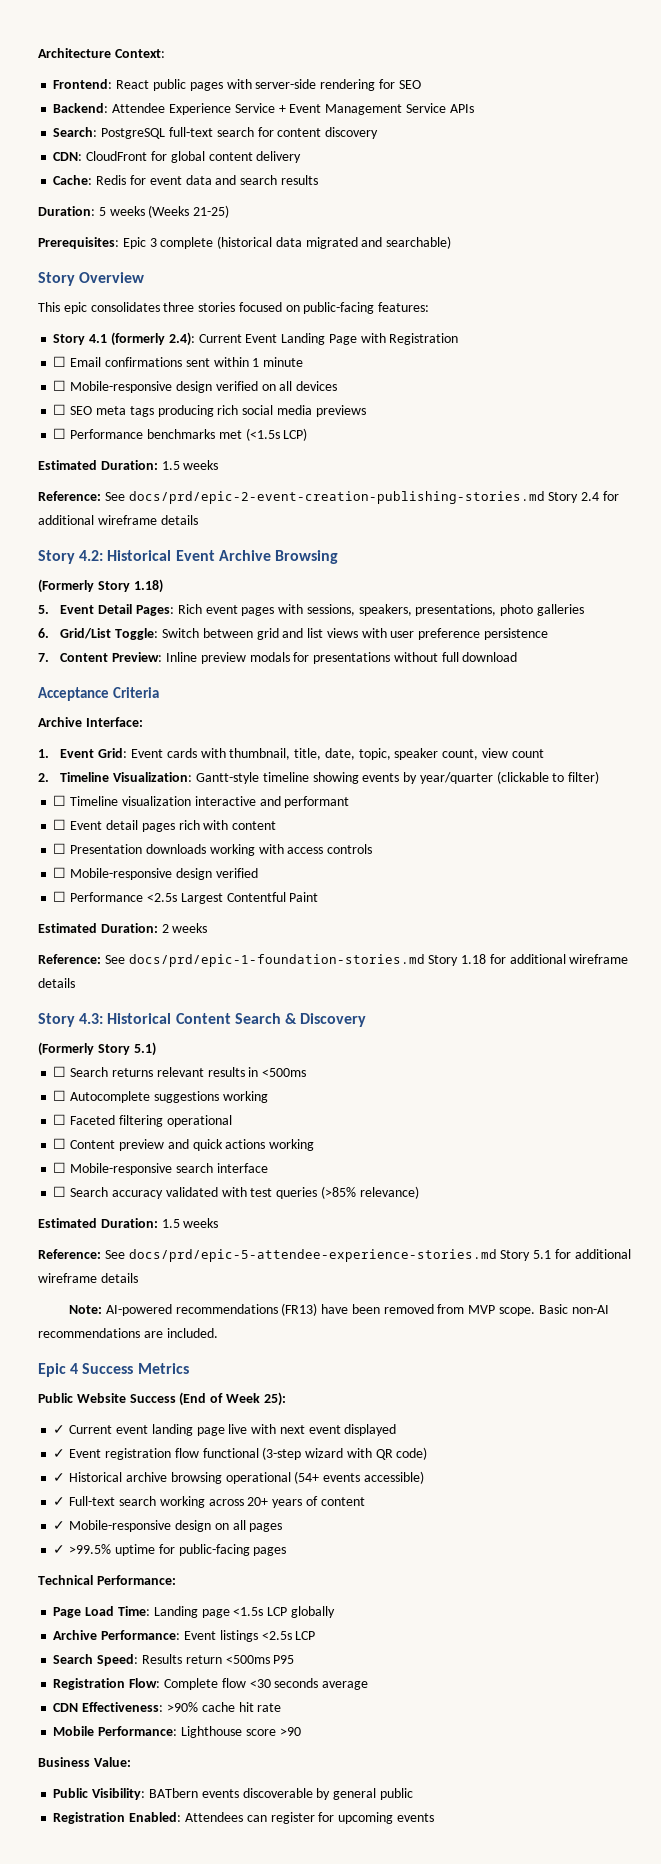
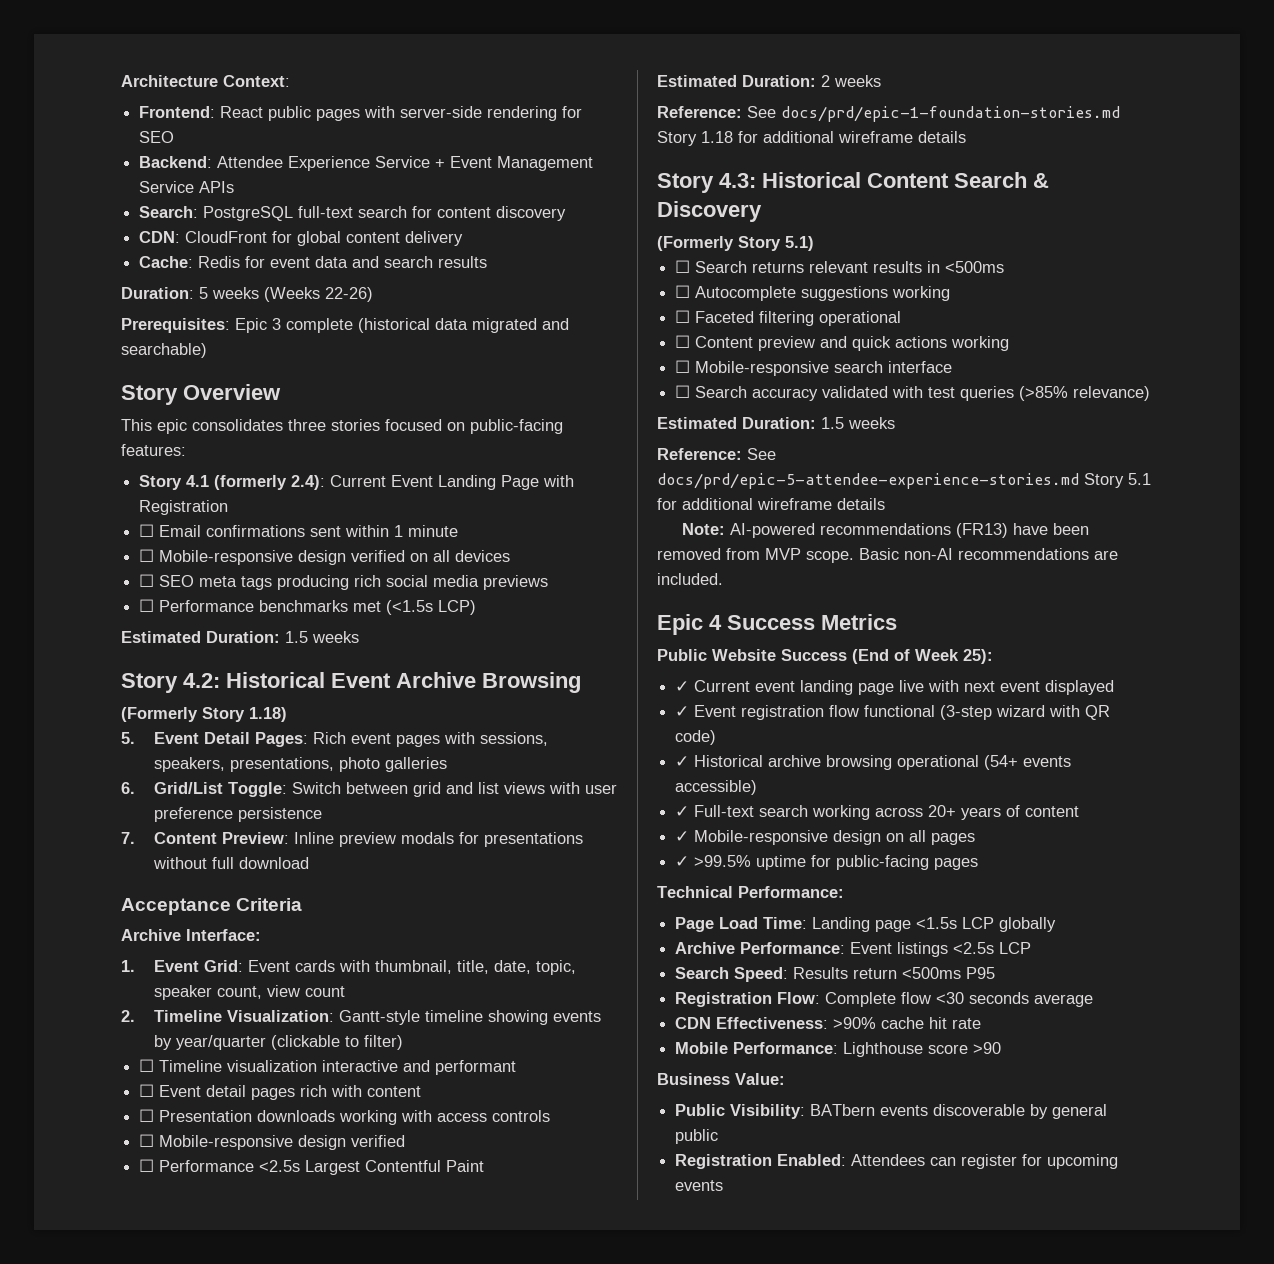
[193,205,230,218] 21-25) -> [325,287,373,302] 22-26)
[38,491,619,504] [38,515,198,525] // Reference: See docs/prd/epic-2-event-creation-publishing-stories.md Story 2.4 for additional wireframe details -> (359, 637) none

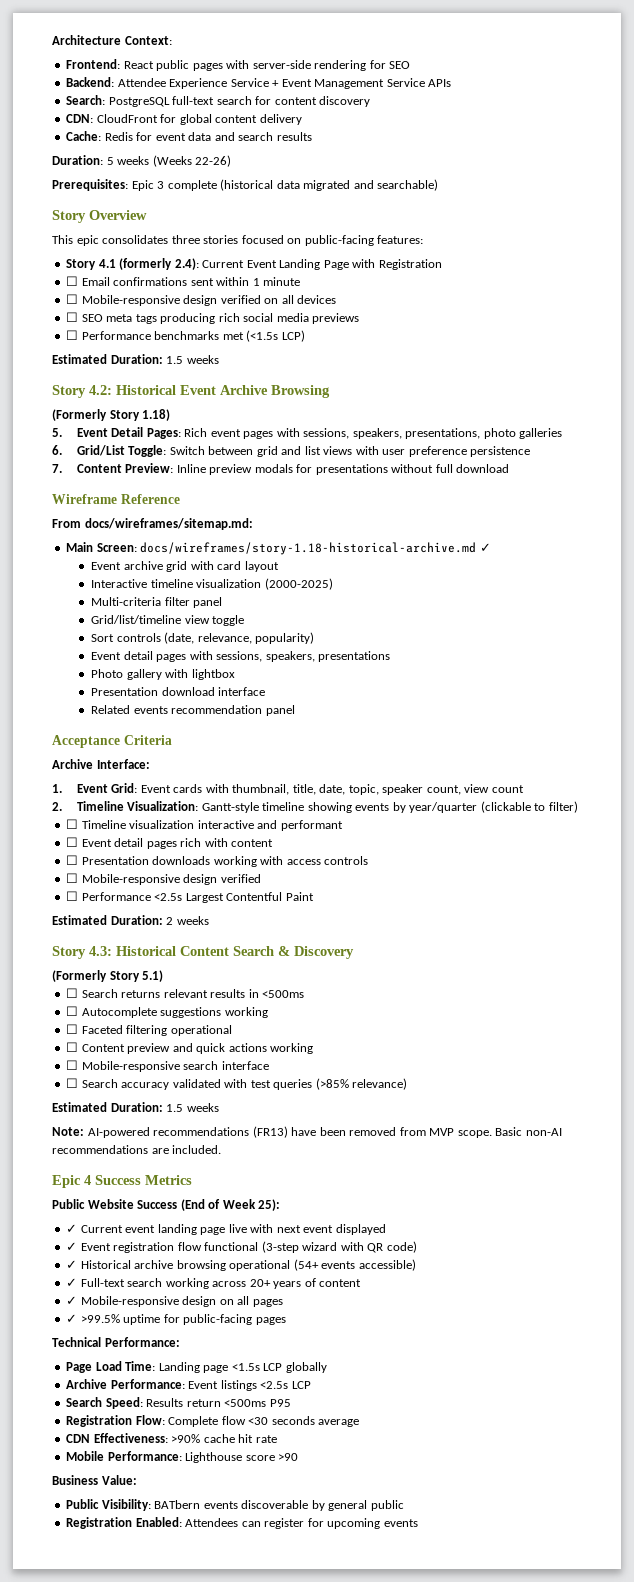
(309, 863) none -> [52,494,180,504] [52,518,253,530] [66,542,491,555] [90,561,279,572] [90,578,333,590] [90,597,223,608] [90,615,245,626] [90,632,315,644] [90,651,391,662] [90,669,235,680] [90,687,266,696] [90,705,295,716] // Wireframe Reference // From docs/wireframes/sitemap.md: // Main Screen: docs/wireframes/story-1.18-historical-archive.md ✓ // Event archive grid with card layout // Interactive timeline visualization (2000-2025) // Multi-criteria filter panel // Grid/list/timeline view toggle // Sort controls (date, relevance, popularity) // Event detail pages with sessions, speakers, presentations // Photo gallery with lightbox // Presentation download interface // Related events recommendation panel
[657,106,1120,122] [657,131,966,146] // Reference: See docs/prd/epic-1-foundation-stories.md Story 1.18 for additional wireframe details -> (209, 920) none
[657,448,776,460] [657,473,1151,489] [657,498,885,510] // Reference: See docs/prd/epic-5-attendee-experience-stories.md Story 5.1 for additional wireframe details -> (219, 1107) none

